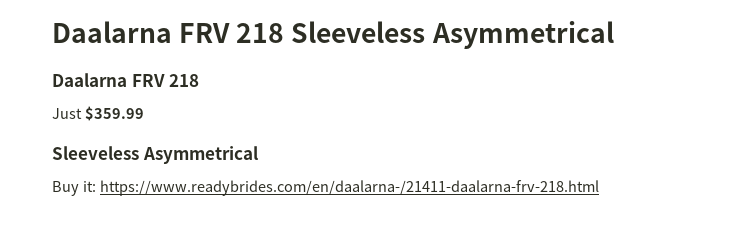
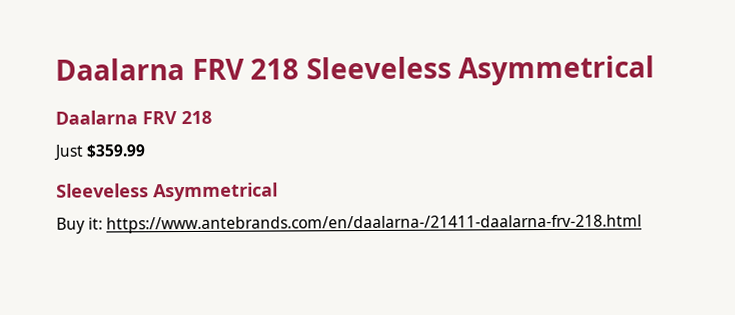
[99,180,599,196] https://www.readybrides.com/en/daalarna-/21411-daalarna-frv-218.html -> [106,214,643,234] https://www.antebrands.com/en/daalarna-/21411-daalarna-frv-218.html

